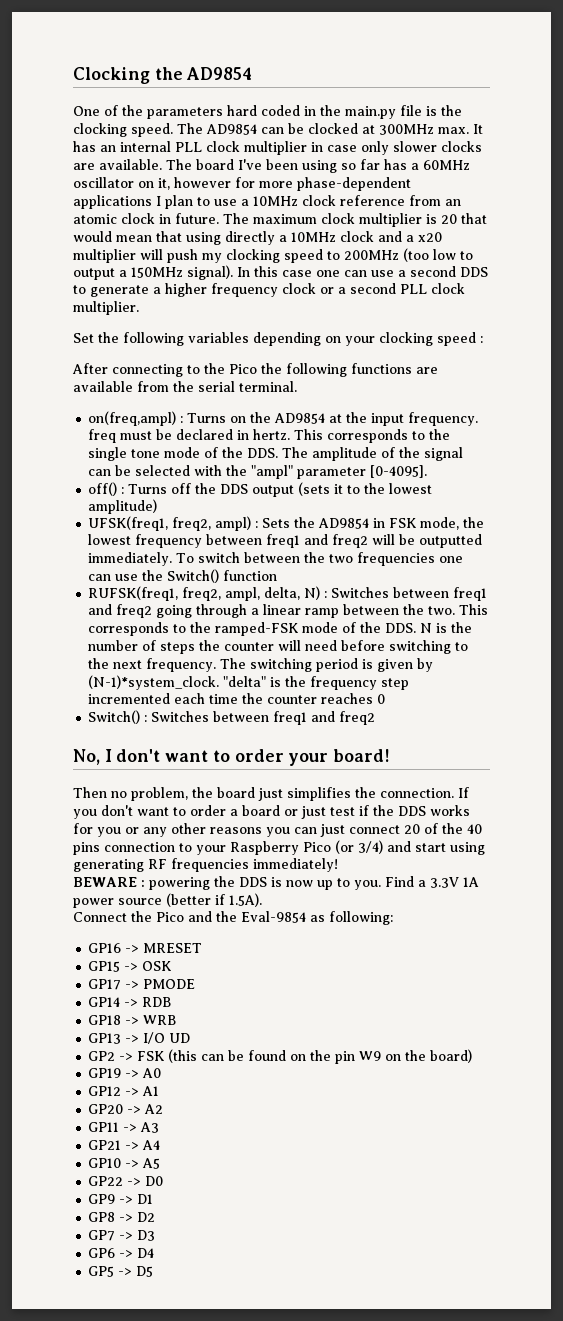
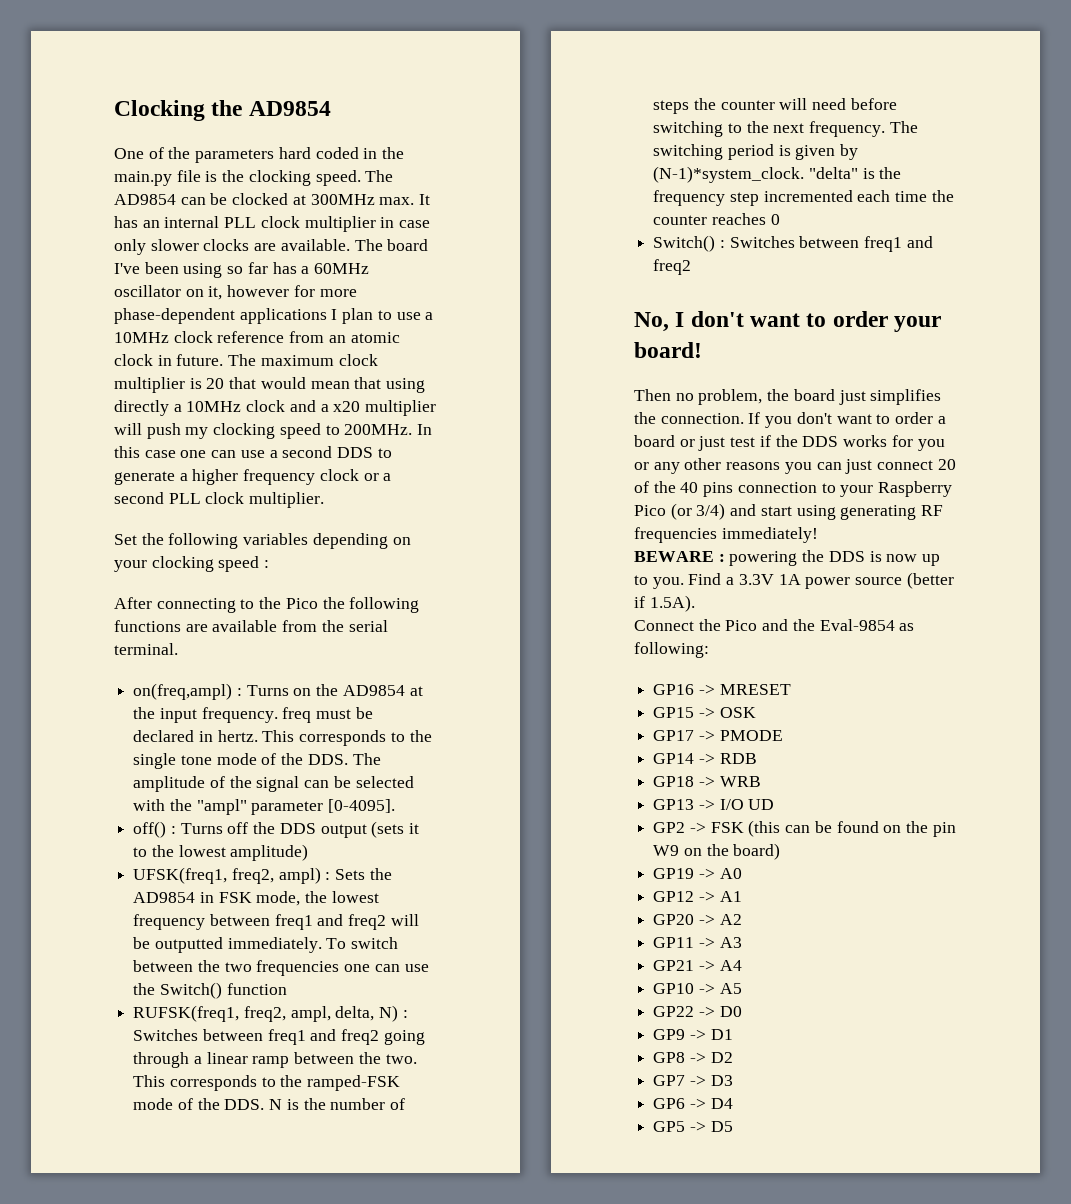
[344,248,473,262] [73,265,233,280] 200MHz (too low to output a 150MHz signal). -> [344,424,413,435] 200MHz.

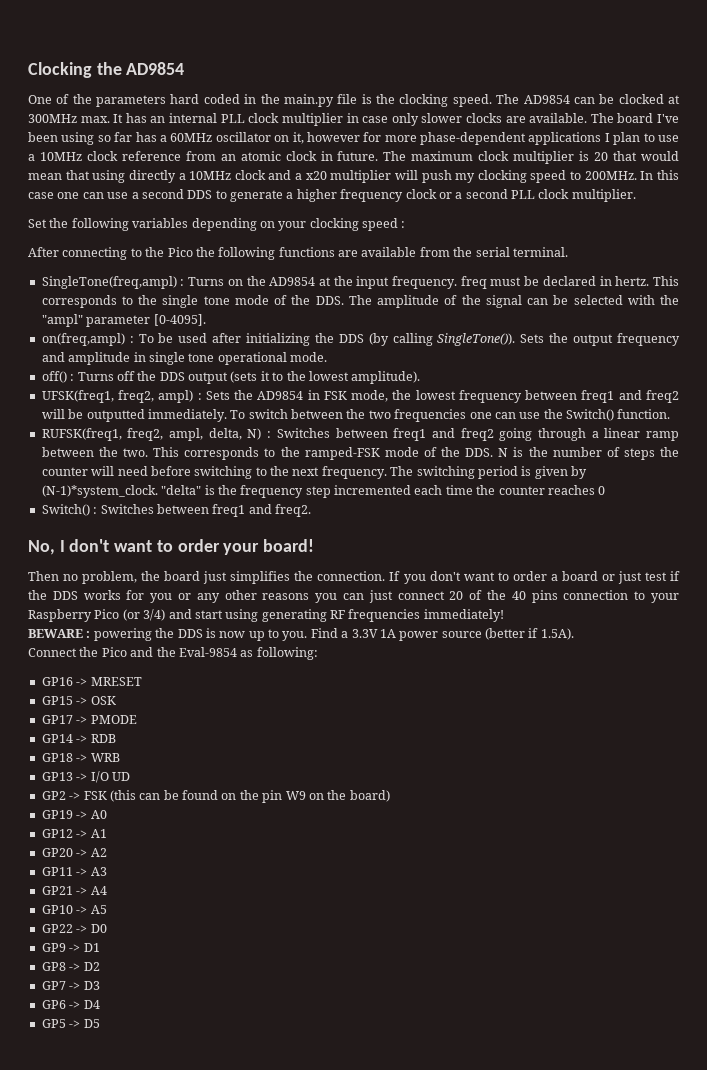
[133,683,233,700] on(freq,ampl) -> [41,276,177,289] SingleTone(freq,ampl)
(396, 806) none -> [41,333,680,346] [41,352,327,365] // on(freq,ampl) : To be used after initializing the DDS (by calling SingleTone()). Sets the output frequency and amplitude in single tone operational mode.
[230,844,309,861] amplitude) -> [351,371,421,384] amplitude).
[226,983,287,995] function -> [617,409,671,419] function.
[653,259,692,275] freq2 -> [275,504,311,517] freq2.

